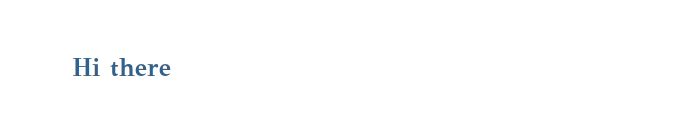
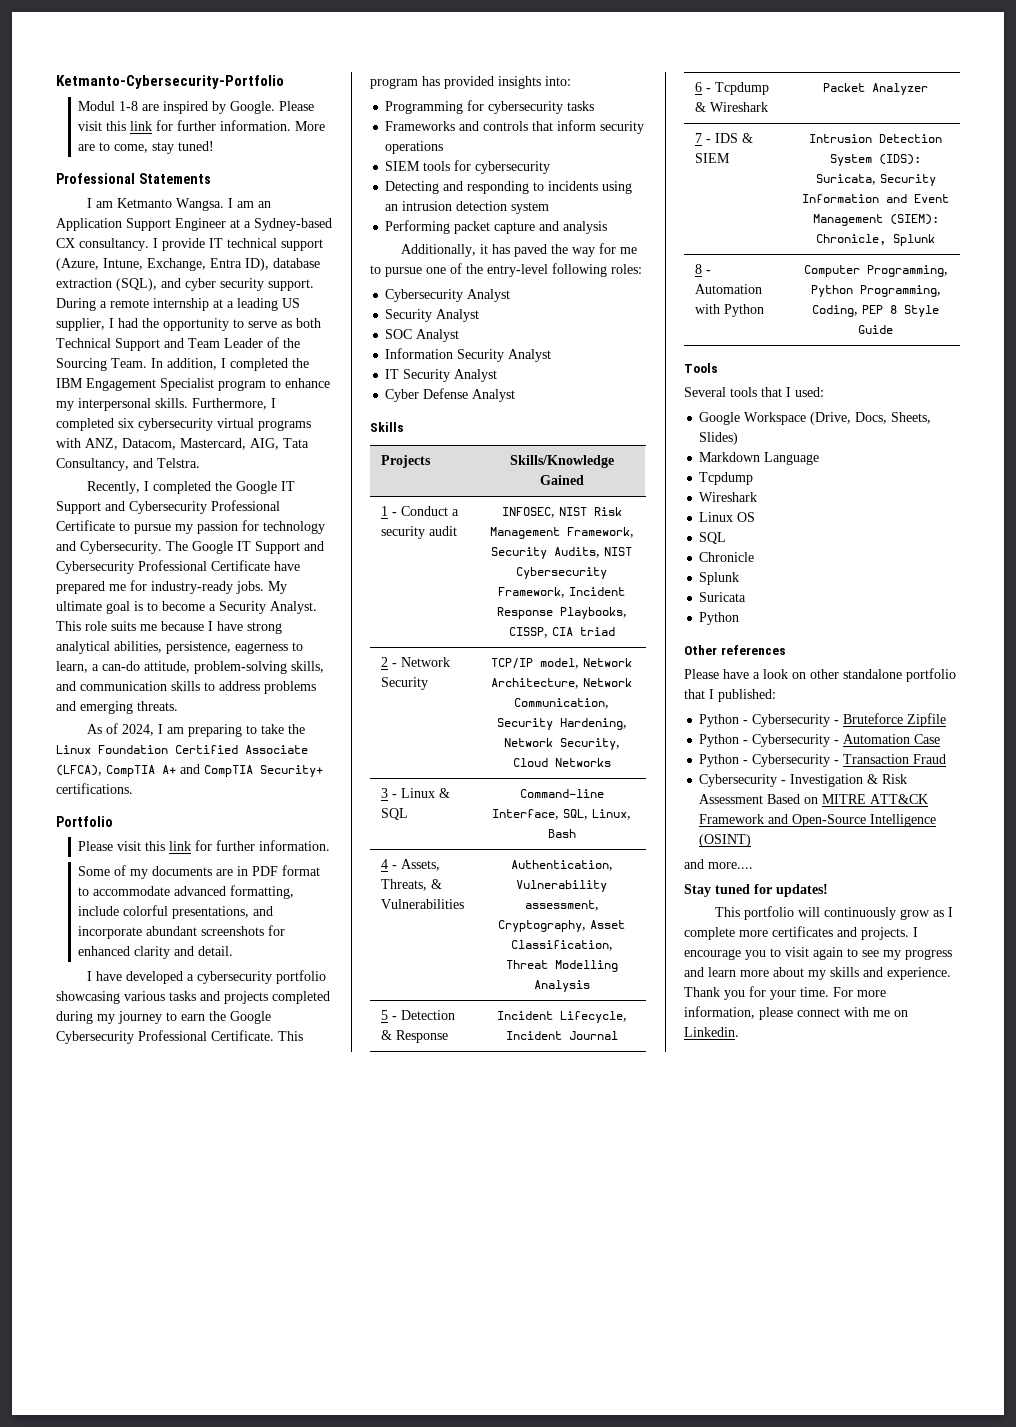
[72,58,171,77] Hi there -> [56,75,284,89] [78,101,315,114] [78,120,326,131] [78,141,215,154] [56,173,211,184] [86,198,271,211] [56,218,332,231] [56,238,323,251] [56,258,320,271] [56,278,314,291] [56,298,300,311] [56,318,321,331] [56,337,300,351] [56,358,309,371] [56,378,330,391] [56,398,276,411] [56,418,311,431] [56,438,309,450] [56,458,200,471] [86,481,295,494] [56,500,280,514] [56,520,325,534] [56,541,324,554] [56,560,300,574] [56,580,287,594] [56,601,317,614] [56,621,282,634] [56,641,303,654] [56,661,324,674] [56,681,316,694] [56,701,178,714] [86,723,305,737] [56,745,308,754] [56,764,323,777] [56,783,133,794] [56,816,113,827] [78,840,331,851] [78,865,321,879] [78,885,295,899] [78,905,274,919] [78,925,286,939] [78,946,234,959] [86,970,326,984] [56,991,330,1004] [56,1011,271,1024] [56,1030,303,1044] [370,76,571,89] [385,100,595,114] [385,120,645,134] [385,141,444,154] [385,160,551,174] [385,181,633,194] [385,201,550,214] [385,220,608,234] [400,243,637,257] [370,263,642,277] [385,289,511,302] [385,309,480,322] [385,329,460,342] [385,348,552,362] [385,369,498,382] [385,388,516,402] [370,422,404,432] [380,455,431,468] [509,455,614,468] [539,475,584,485] [380,506,459,516] [380,526,457,539] [501,507,622,518] [489,527,634,539] [491,547,632,559] [516,567,607,579] [498,587,625,598] [496,607,627,619] [508,627,615,638] [380,657,450,667] [380,677,428,690] [491,658,632,669] [491,678,632,689] [514,698,609,709] [496,718,627,730] [503,738,620,750] [512,758,611,767] [380,788,450,798] [380,808,408,820] [519,789,604,798] [492,809,631,820] [547,829,576,838] [380,859,440,871] [380,879,442,891] [380,899,464,909] [510,860,613,871] [516,880,607,892] [524,900,599,911] [498,920,625,932] [510,940,613,951] [505,960,618,972] [533,980,590,992] [380,1010,455,1020] [380,1030,448,1043] [496,1011,627,1023] [505,1031,618,1040] [694,82,769,95] [694,102,768,112] [823,83,928,95] [694,133,753,143] [694,153,730,163] [809,134,942,143] [830,154,921,166] [815,174,936,186] [802,194,949,203] [812,214,939,226] [816,234,935,246] [694,264,711,274] [694,284,762,294] [694,304,764,317] [803,265,948,277] [810,285,941,297] [812,305,939,317] [858,325,893,334] [684,363,718,373] [684,387,824,397] [699,412,932,425] [699,432,739,445] [699,452,820,465] [699,472,754,485] [699,492,758,502] [699,512,756,522] [699,532,727,544] [699,552,755,562] [699,572,740,585] [699,592,747,602] [699,612,740,625] [684,645,786,655] [684,668,956,682] [684,689,776,702] [699,713,947,727] [699,734,941,747] [699,754,947,767] [699,774,908,787] [699,794,929,804] [699,814,937,827] [699,834,752,847] [684,859,753,869] [684,884,828,897] [714,906,953,920] [684,926,918,940] [684,947,952,960] [684,967,951,980] [684,986,886,1000] [684,1006,908,1020] [684,1027,739,1037] Ketmanto-Cybersecurity-Portfolio // Modul 1-8 are inspired by Google. Please visit this link for further information. More are to come, stay tuned! // Professional Statements // I am Ketmanto Wangsa. I am an Application Support Engineer at a Sydney-based CX consultancy. I provide IT technical support (Azure, Intune, Exchange, Entra ID), database extraction (SQL), and cyber security support. During a remote internship at a leading US supplier, I had the opportunity to serve as both Technical Support and Team Leader of the Sourcing Team. In addition, I completed the IBM Engagement Specialist program to enhance my interpersonal skills. Furthermore, I completed six cybersecurity virtual programs with ANZ, Datacom, Mastercard, AIG, Tata Consultancy, and Telstra. // Recently, I completed the Google IT Support and Cybersecurity Professional Certificate to pursue my passion for technology and Cybersecurity. The Google IT Support and Cybersecurity Professional Certificate have prepared me for industry-ready jobs. My ultimate goal is to become a Security Analyst. This role suits me because I have strong analytical abilities, persistence, eagerness to learn, a can-do attitude, problem-solving skills, and communication skills to address problems and emerging threats. // As of 2024, I am preparing to take the Linux Foundation Certified Associate (LFCA), CompTIA A+ and CompTIA Security+ certifications. // Portfolio // Please visit this link for further information. // Some of my documents are in PDF format to accommodate advanced formatting, include colorful presentations, and incorporate abundant screenshots for enhanced clarity and detail. // I have developed a cybersecurity portfolio showcasing various tasks and projects completed during my journey to earn the Google Cybersecurity Professional Certificate. This program has provided insights into: // Programming for cybersecurity tasks // Frameworks and controls that inform security operations // SIEM tools for cybersecurity // Detecting and responding to incidents using an intrusion detection system // Performing packet capture and analysis // Additionally, it has paved the way for me to pursue one of the entry-level following roles: // Cybersecurity Analyst // Security Analyst // SOC Analyst // Information Security Analyst // IT Security Analyst // Cyber Defense Analyst // Skills // Projects | Skills/Knowledge Gained // 1 - Conduct a security audit | INFOSEC, NIST Risk Management Framework, Security Audits, NIST Cybersecurity Framework, Incident Response Playbooks, CISSP, CIA triad // 2 - Network Security | TCP/IP model, Network Architecture, Network Communication, Security Hardening, Network Security, Cloud Networks // 3 - Linux & SQL | Command-line Interface, SQL, Linux, Bash // 4 - Assets, Threats, & Vulnerabilities | Authentication, Vulnerability assessment, Cryptography, Asset Classification, Threat Modelling Analysis // 5 - Detection & Response | Incident Lifecycle, Incident Journal // 6 - Tcpdump & Wireshark | Packet Analyzer // 7 - IDS & SIEM | Intrusion Detection System (IDS): Suricata, Security Information and Event Management (SIEM): Chronicle, Splunk // 8 - Automation with Python | Computer Programming, Python Programming, Coding, PEP 8 Style Guide // Tools // Several tools that I used: // Google Workspace (Drive, Docs, Sheets, Slides) // Markdown Language // Tcpdump // Wireshark // Linux OS // SQL // Chronicle // Splunk // Suricata // Python // Other references // Please have a look on other standalone portfolio that I published: // Python - Cybersecurity - Bruteforce Zipfile // Python - Cybersecurity - Automation Case // Python - Cybersecurity - Transaction Fraud // Cybersecurity - Investigation & Risk Assessment Based on MITRE ATT&CK Framework and Open-Source Intelligence (OSINT) // and more.... // Stay tuned for updates! // This portfolio will continuously grow as I complete more certificates and projects. I encourage you to visit again to see my progress and learn more about my skills and experience. Thank you for your time. For more information, please connect with me on Linkedin.

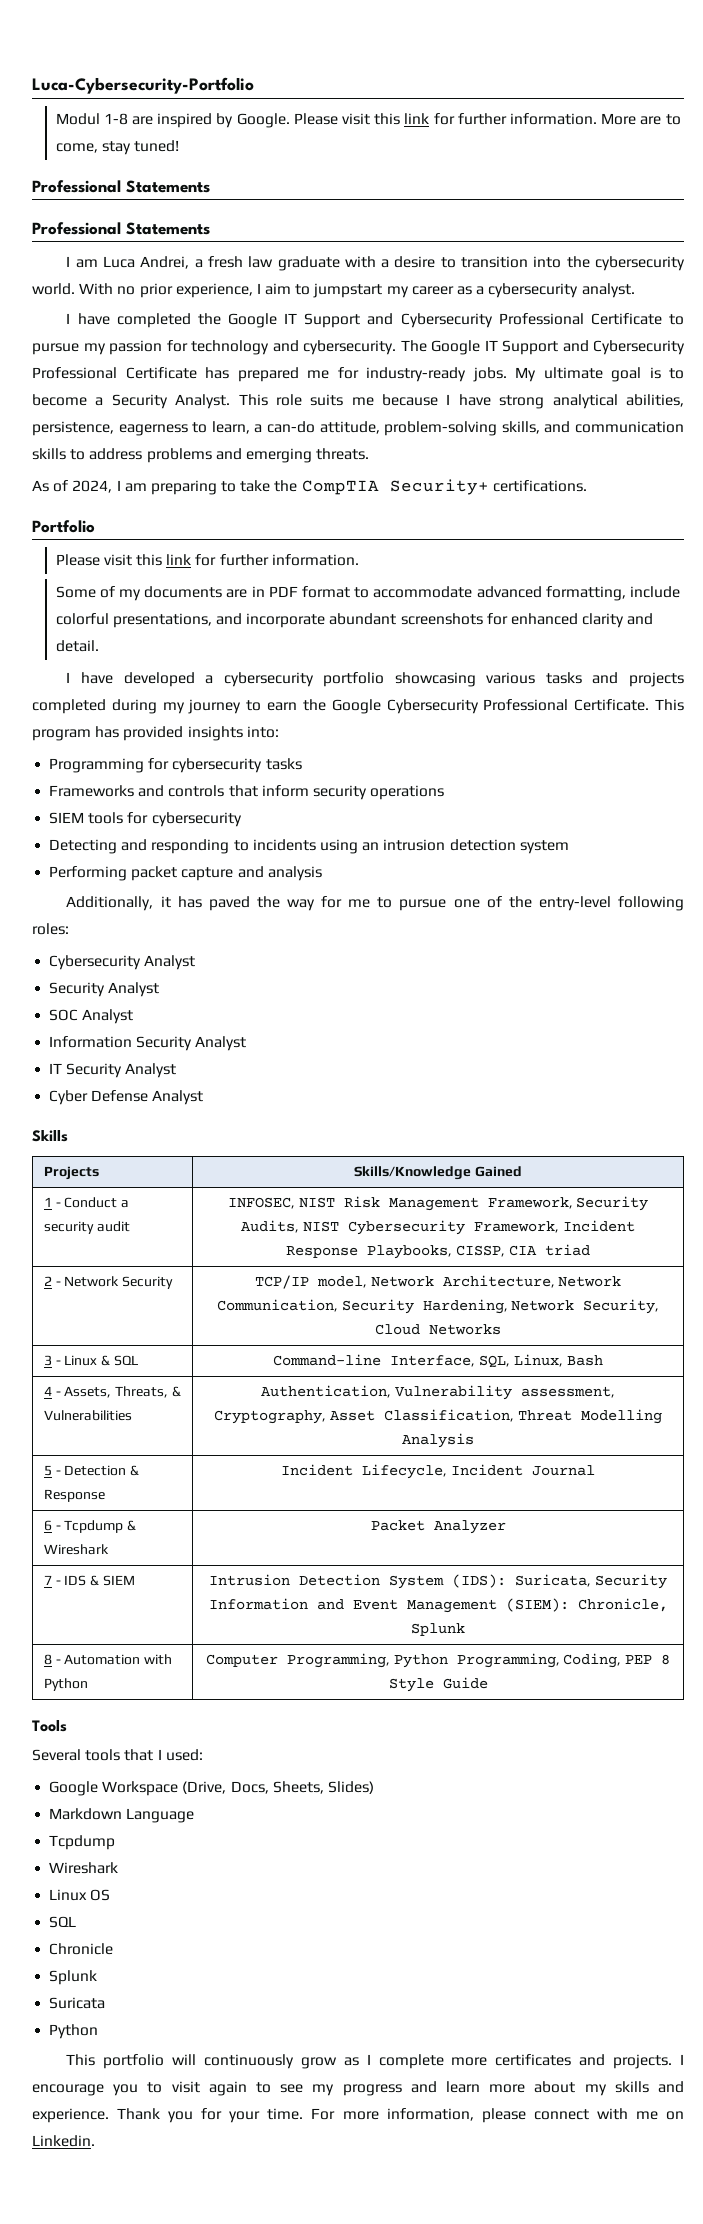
[56,75,284,89] Ketmanto-Cybersecurity-Portfolio -> [32,77,254,94] Luca-Cybersecurity-Portfolio
[86,198,271,211] [56,218,332,231] [56,238,323,251] [56,258,320,271] [56,278,314,291] [56,298,300,311] [56,318,321,331] [56,337,300,351] [56,358,309,371] [56,378,330,391] [56,398,276,411] [56,418,311,431] [56,438,309,450] [56,458,200,471] [86,481,149,494] // I am Ketmanto Wangsa. I am an Application Support Engineer at a Sydney-based CX consultancy. I provide IT technical support (Azure, Intune, Exchange, Entra ID), database extraction (SQL), and cyber security support. During a remote internship at a leading US supplier, I had the opportunity to serve as both Technical Support and Team Leader of the Sourcing Team. In addition, I completed the IBM Engagement Specialist program to enhance my interpersonal skills. Furthermore, I completed six cybersecurity virtual programs with ANZ, Datacom, Mastercard, AIG, Tata Consultancy, and Telstra. // Recently, I -> [32,222,210,235] [66,256,685,271] [32,283,635,298] [66,313,110,325] // Professional Statements // I am Luca Andrei, a fresh law graduate with a desire to transition into the cybersecurity world. With no prior experience, I aim to jumpstart my career as a cybersecurity analyst. // I have
[80,541,162,554] Cybersecurity. -> [303,340,396,355] cybersecurity.
[274,561,300,571] have -> [205,367,229,379] has
[56,745,308,754] [56,764,200,777] Linux Foundation Certified Associate (LFCA), CompTIA A+ and -> (298, 486) none
[684,645,786,655] [684,668,956,682] [684,689,776,702] [699,713,947,727] [699,734,941,747] [699,754,947,767] [699,774,908,787] [699,794,929,804] [699,814,937,827] [699,834,752,847] [684,859,753,869] [684,884,828,897] // Other references // Please have a look on other standalone portfolio that I published: // Python - Cybersecurity - Bruteforce Zipfile // Python - Cybersecurity - Automation Case // Python - Cybersecurity - Transaction Fraud // Cybersecurity - Investigation & Risk Assessment Based on MITRE ATT&CK Framework and Open-Source Intelligence (OSINT) // and more.... // Stay tuned for updates! -> (99, 2031) none

